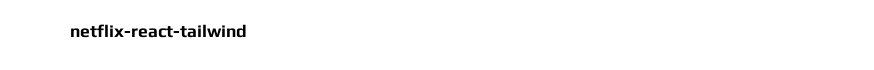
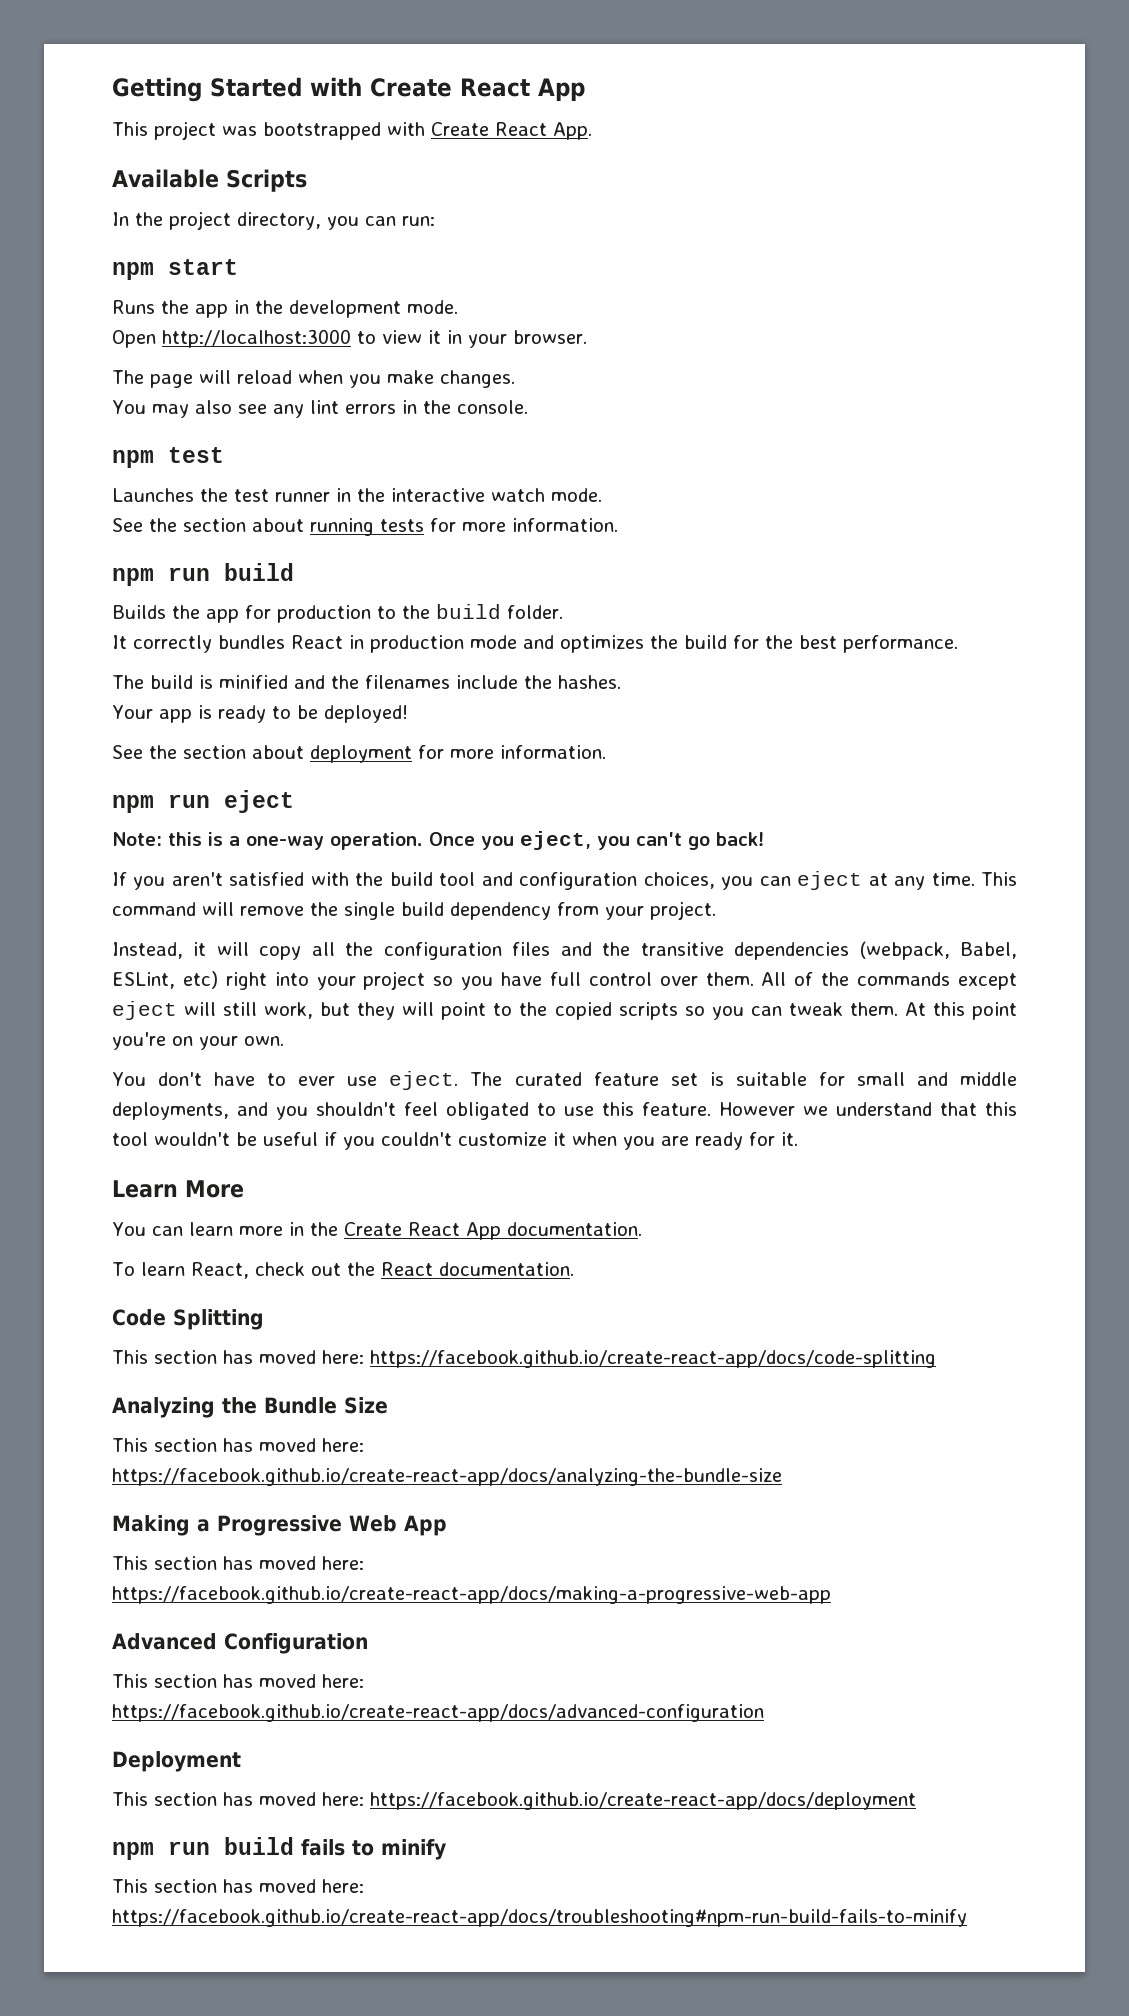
[70,24,247,38] netflix-react-tailwind -> [112,77,585,102] [112,121,592,140] [112,169,307,192] [112,211,435,230] [112,259,238,280] [112,300,458,318] [112,329,587,348] [112,370,515,388] [112,400,528,418] [112,447,224,468] [112,488,602,502] [112,518,618,536] [112,563,294,586] [112,604,563,623] [112,635,958,653] [112,675,621,689] [112,705,408,723] [112,745,606,763] [112,790,294,813] [112,831,764,850] [112,871,1018,890] [112,901,716,920] [112,941,1017,960] [112,971,1017,990] [112,1001,1018,1020] [112,1032,284,1050] [112,1071,1017,1090] [112,1102,1017,1120] [112,1132,798,1150] [112,1180,244,1198] [112,1222,642,1240] [112,1262,574,1279] [112,1309,264,1330] [112,1350,936,1368] [112,1397,388,1418] [112,1438,364,1452] [112,1468,782,1486] [112,1515,447,1536] [112,1556,364,1570] [112,1586,831,1604] [112,1633,368,1654] [112,1674,364,1688] [112,1704,764,1722] [112,1751,241,1772] [112,1792,916,1810] [112,1837,446,1860] [112,1879,364,1893] [112,1909,967,1927] Getting Started with Create React App // This project was bootstrapped with Create React App. // Available Scripts // In the project directory, you can run: // npm start // Runs the app in the development mode. // Open http://localhost:3000 to view it in your browser. // The page will reload when you make changes. // You may also see any lint errors in the console. // npm test // Launches the test runner in the interactive watch mode. // See the section about running tests for more information. // npm run build // Builds the app for production to the build folder. // It correctly bundles React in production mode and optimizes the build for the best performance. // The build is minified and the filenames include the hashes. // Your app is ready to be deployed! // See the section about deployment for more information. // npm run eject // Note: this is a one-way operation. Once you eject, you can't go back! // If you aren't satisfied with the build tool and configuration choices, you can eject at any time. This command will remove the single build dependency from your project. // Instead, it will copy all the configuration files and the transitive dependencies (webpack, Babel, ESLint, etc) right into your project so you have full control over them. All of the commands except eject will still work, but they will point to the copied scripts so you can tweak them. At this point you're on your own. // You don't have to ever use eject. The curated feature set is suitable for small and middle deployments, and you shouldn't feel obligated to use this feature. However we understand that this tool wouldn't be useful if you couldn't customize it when you are ready for it. // Learn More // You can learn more in the Create React App documentation. // To learn React, check out the React documentation. // Code Splitting // This section has moved here: https://facebook.github.io/create-react-app/docs/code-splitting // Analyzing the Bundle Size // This section has moved here: https://facebook.github.io/create-react-app/docs/analyzing-the-bundle-size // Making a Progressive Web App // This section has moved here: https://facebook.github.io/create-react-app/docs/making-a-progressive-web-app // Advanced Configuration // This section has moved here: https://facebook.github.io/create-react-app/docs/advanced-configuration // Deployment // This section has moved here: https://facebook.github.io/create-react-app/docs/deployment // npm run build fails to minify // This section has moved here: https://facebook.github.io/create-react-app/docs/troubleshooting#npm-run-build-fails-to-minify

